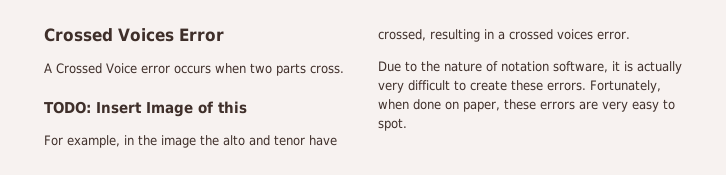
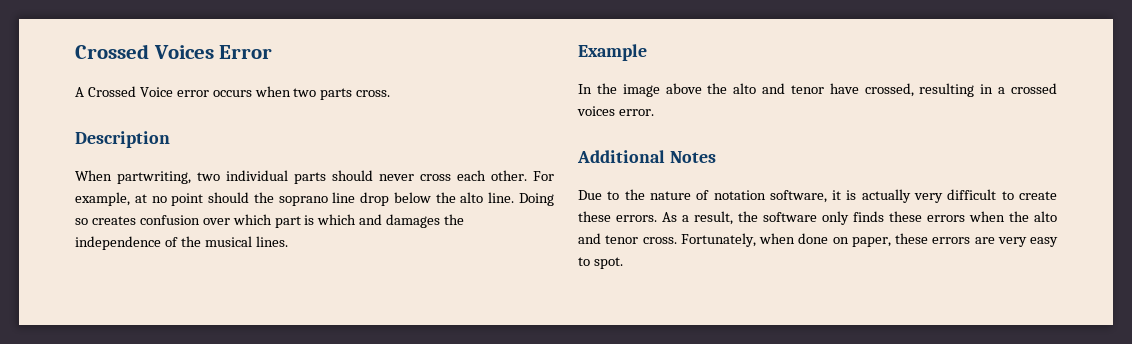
[44,101,247,117] [44,135,134,148] TODO: Insert Image of this // For example, in -> [75,131,170,148] [75,170,554,184] [75,192,554,206] [75,214,465,228] [75,236,288,250] [578,44,647,61] [578,84,592,94] Description // When partwriting, two individual parts should never cross each other. For example, at no point should the soprano line drop below the alto line. Doing so creates confusion over which part is which and damages the independence of the musical lines. // Example // In
(196, 141) none -> [665,83,702,94] above
(630, 35) none -> [577,150,716,163] // Additional Notes
(586, 86) none -> [662,211,1057,225] [578,233,677,244] As a result, the software only finds these errors when the alto and tenor cross.

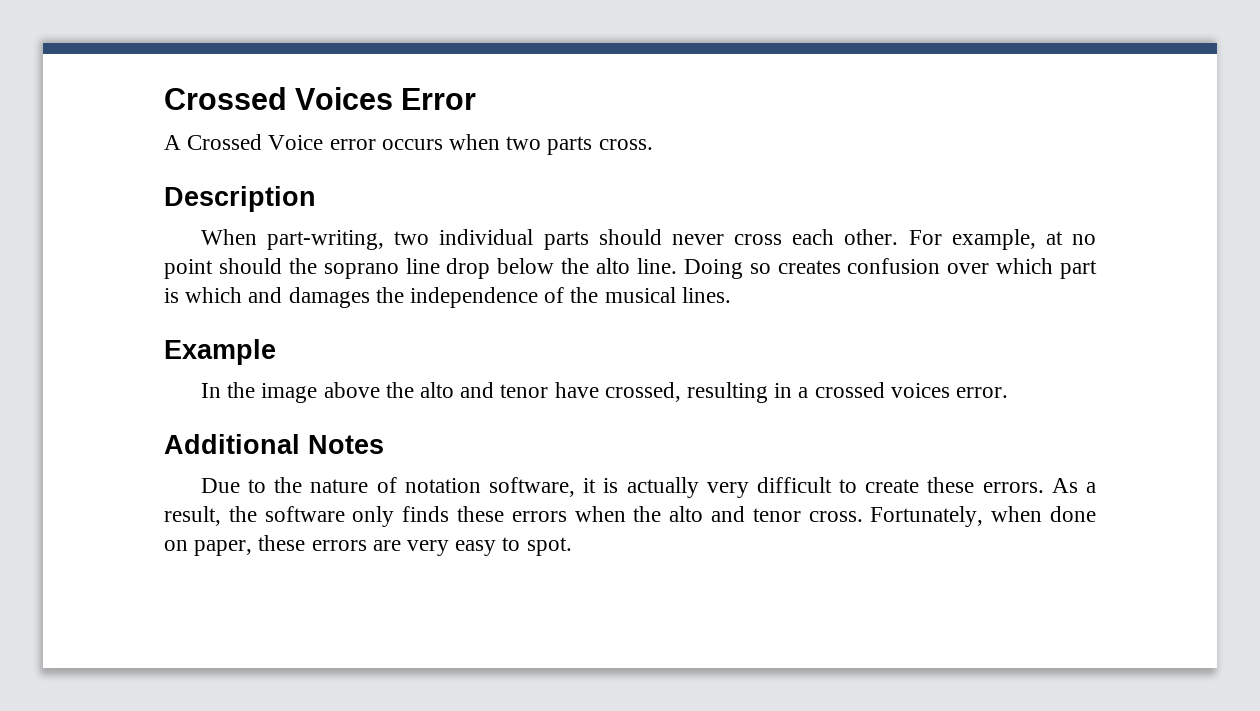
[117,171,191,184] partwriting, -> [267,230,385,250] part-writing,

